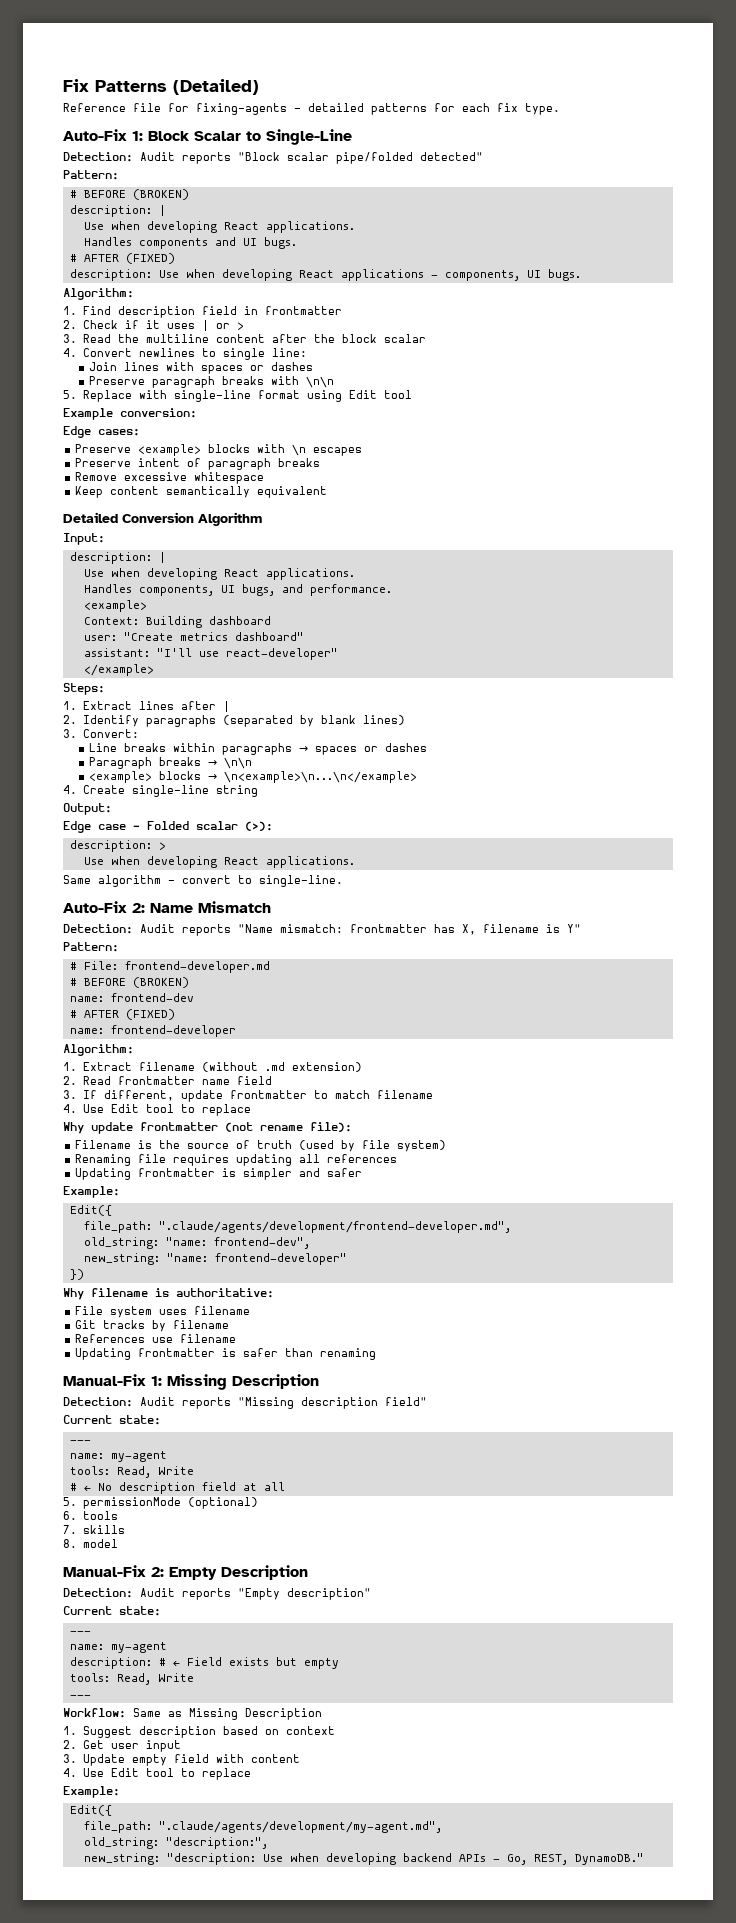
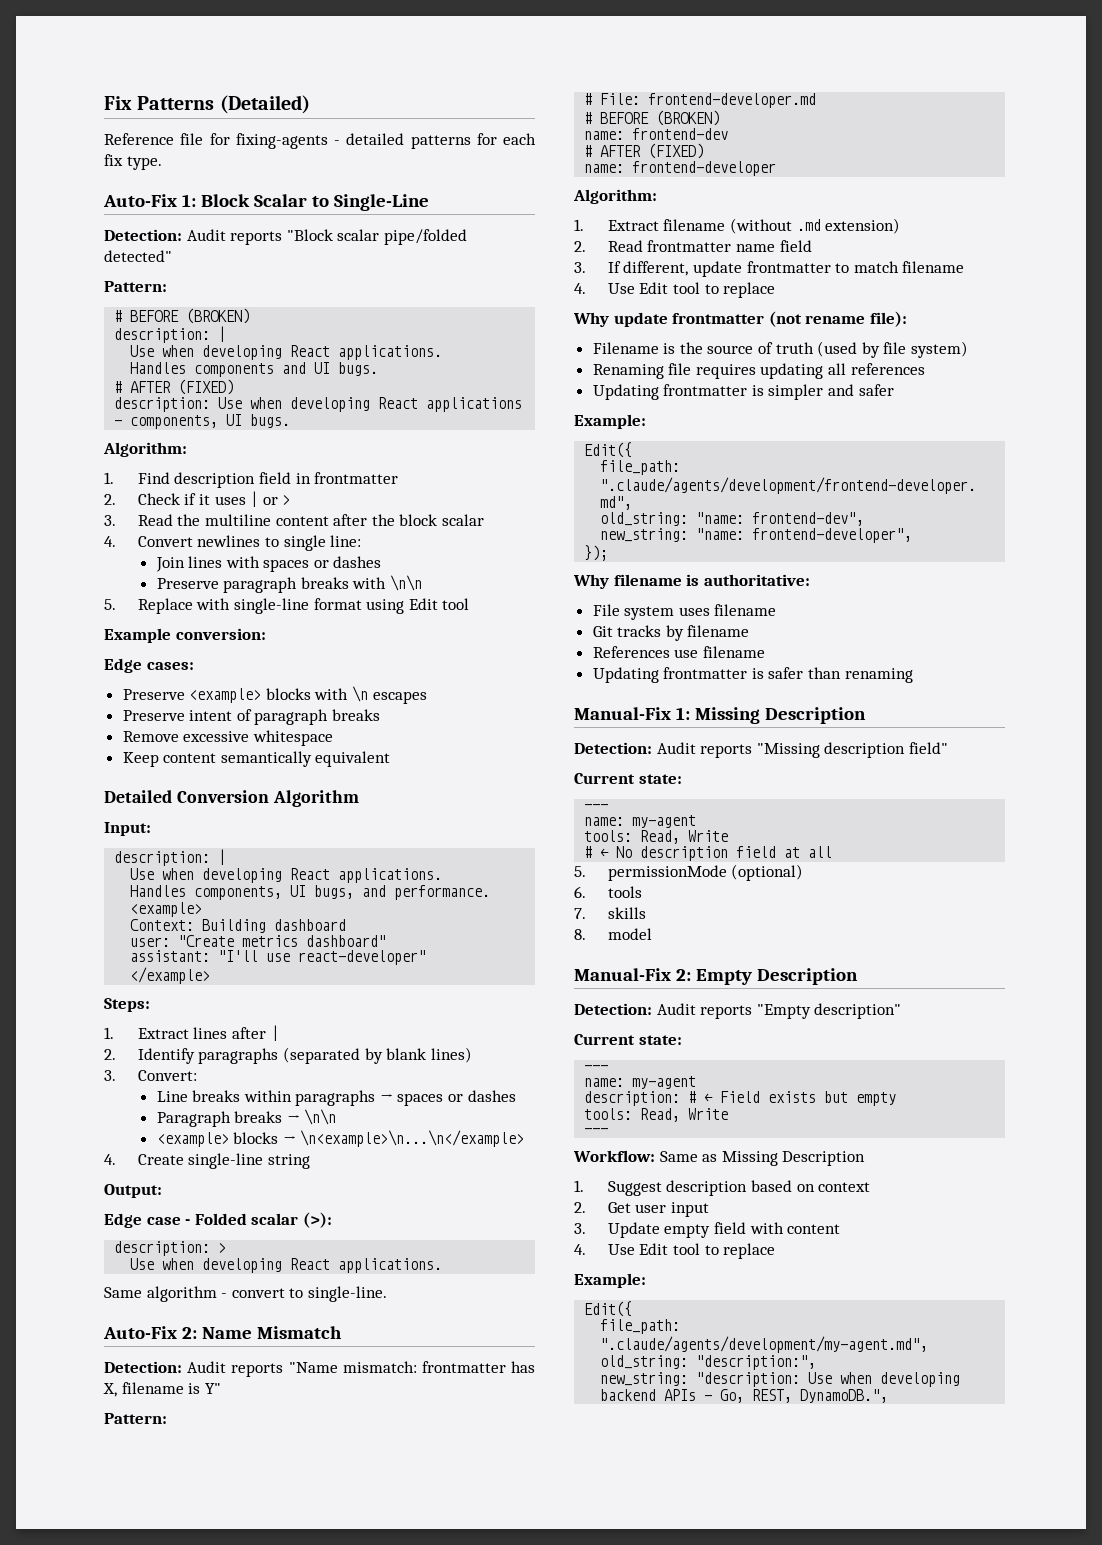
[214,1253,347,1265] [69,1269,84,1280] frontend-developer" // }) -> [752,528,913,543] [584,545,609,561] frontend-developer", // });
[574,1853,644,1865] DynamoDB." -> [800,1389,889,1403] DynamoDB.",

